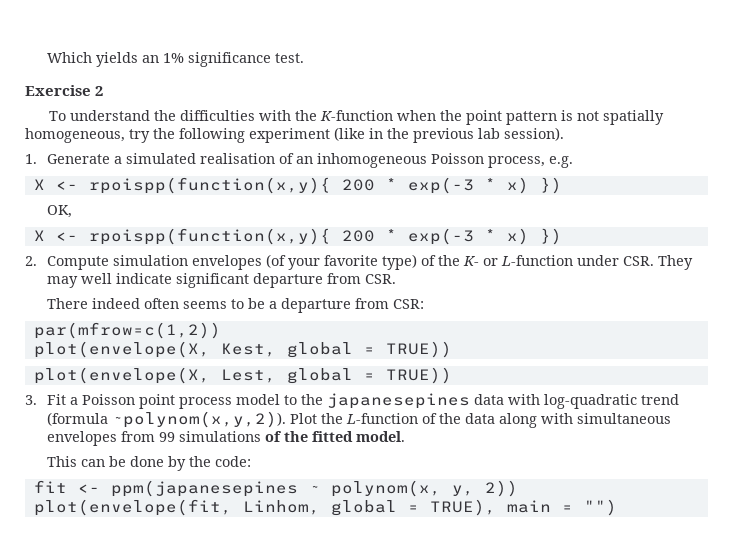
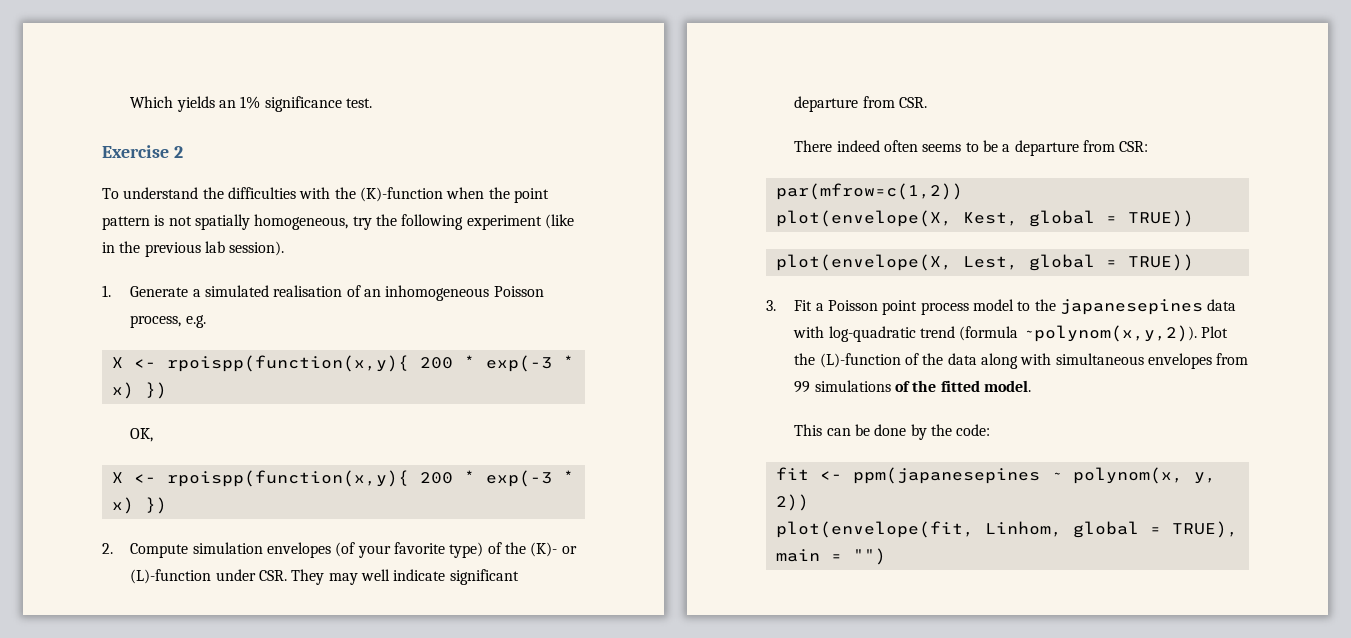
[320,110,394,121] K-function -> [359,187,443,202] (K)-function
[462,255,573,266] K- or L-function -> [530,542,577,557] [130,569,212,584] (K)- or (L)-function
[345,413,418,424] L-function -> [819,353,901,368] (L)-function

